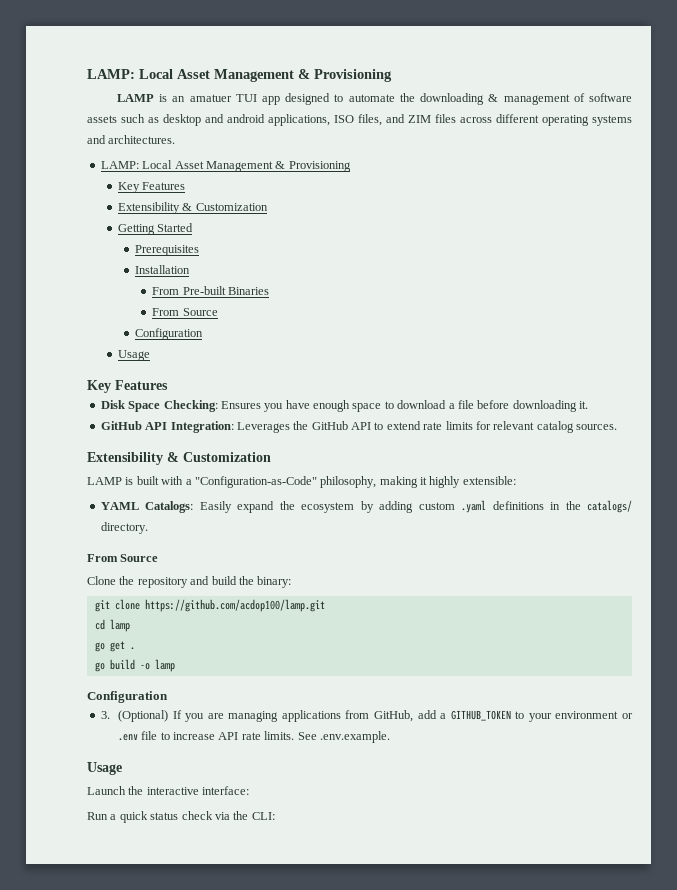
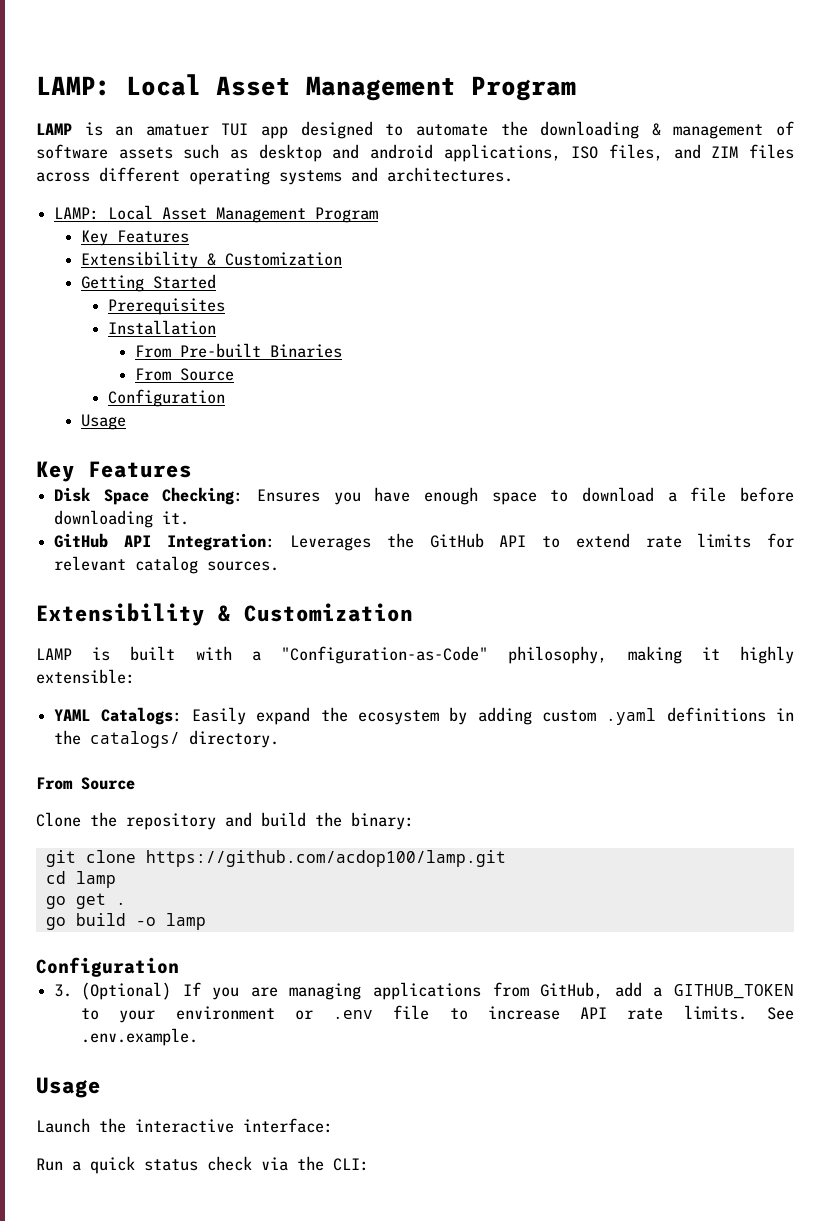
[87,69,392,82] LAMP: Local Asset Management & Provisioning -> [36,74,576,101] LAMP: Local Asset Management Program
[275,161,351,172] & Provisioning -> [315,207,379,223] Program

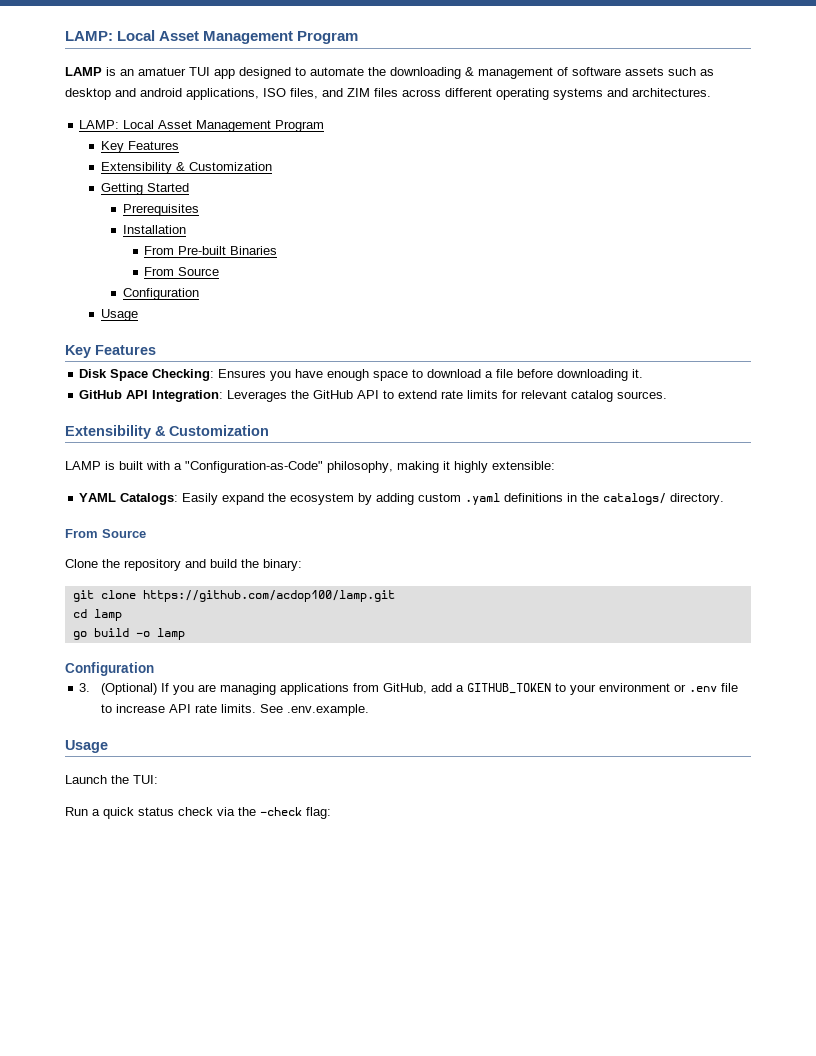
[45,893,126,909] // go get . -> (122, 615) none
[135,1118,333,1133] interactive interface: -> [133,775,158,784] TUI:
[333,1158,369,1171] CLI: -> [260,807,331,819] -check flag:

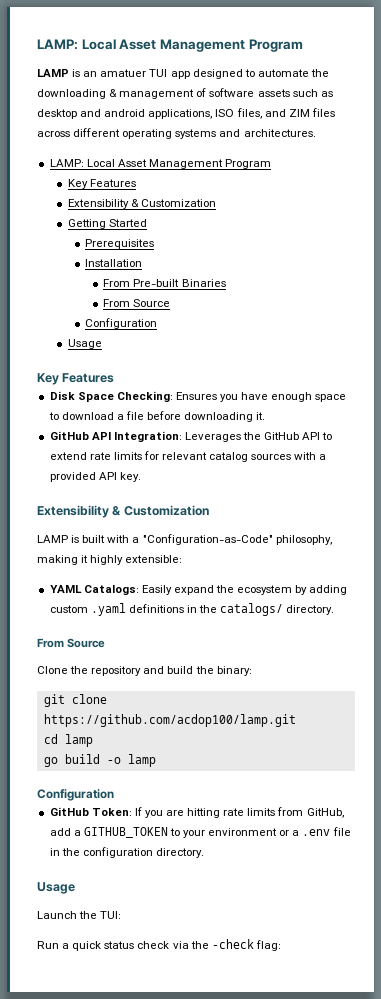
[617,391,668,399] sources. -> [251,452,327,460] [49,472,141,482] sources with a provided API key.
[79,683,158,695] 3. (Optional) -> [49,807,132,816] GitHub Token:
[220,683,350,695] managing applications -> [187,808,276,818] hitting rate limits
(687, 688) none -> [292,830,300,836] a
[101,704,370,716] to increase API rate limits. See .env.example. -> [49,847,204,858] in the configuration directory.

